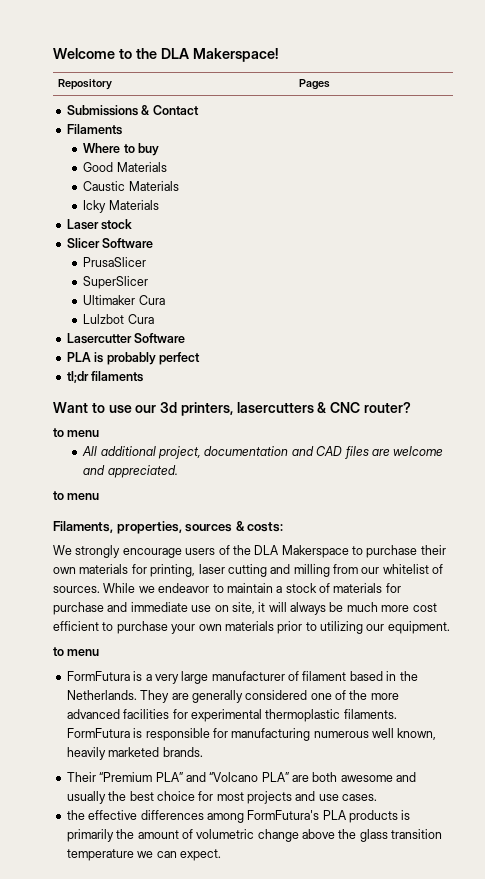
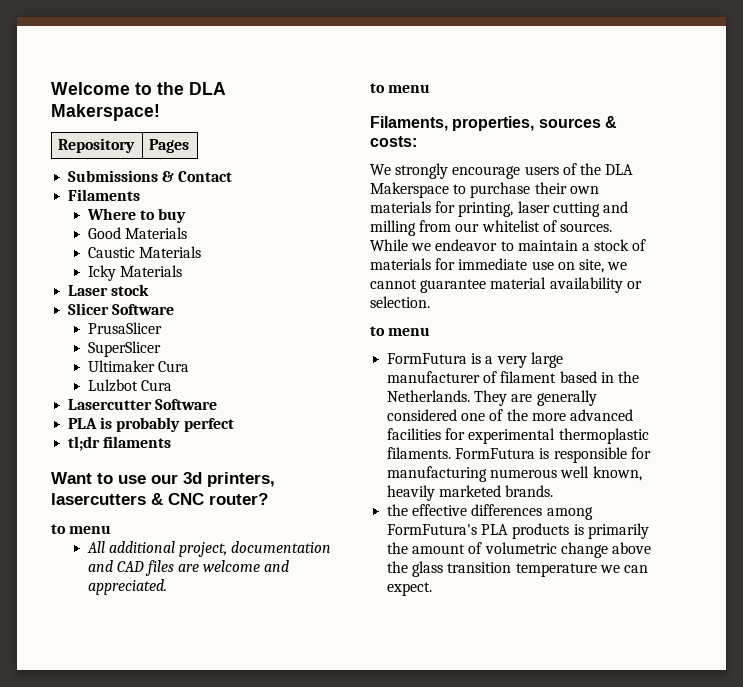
[53,602,128,615] purchase and -> (456, 264) none
[258,602,437,615] [53,621,450,634] it will always be much more cost efficient to purchase your own materials prior to utilizing our equipment. -> [607,262,628,270] [370,277,642,293] [370,296,430,308] we cannot guarantee material availability or selection.
[66,772,417,782] [66,791,378,804] // Their “Premium PLA” and “Volcano PLA” are both awesome and usually the best choice for most projects and use cases. -> (554, 491) none

